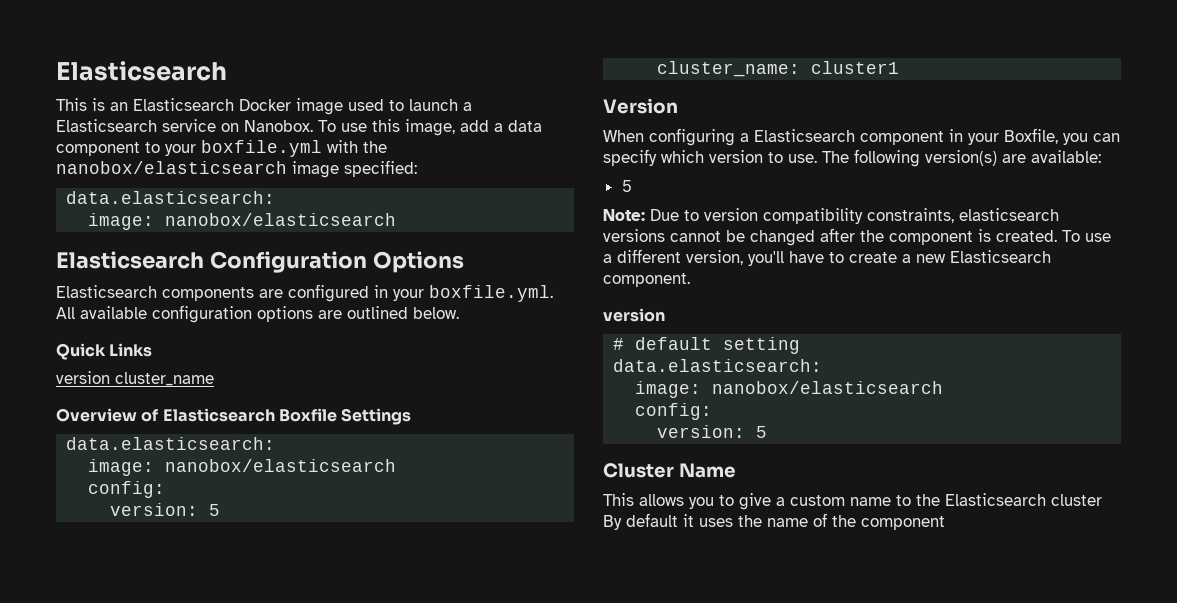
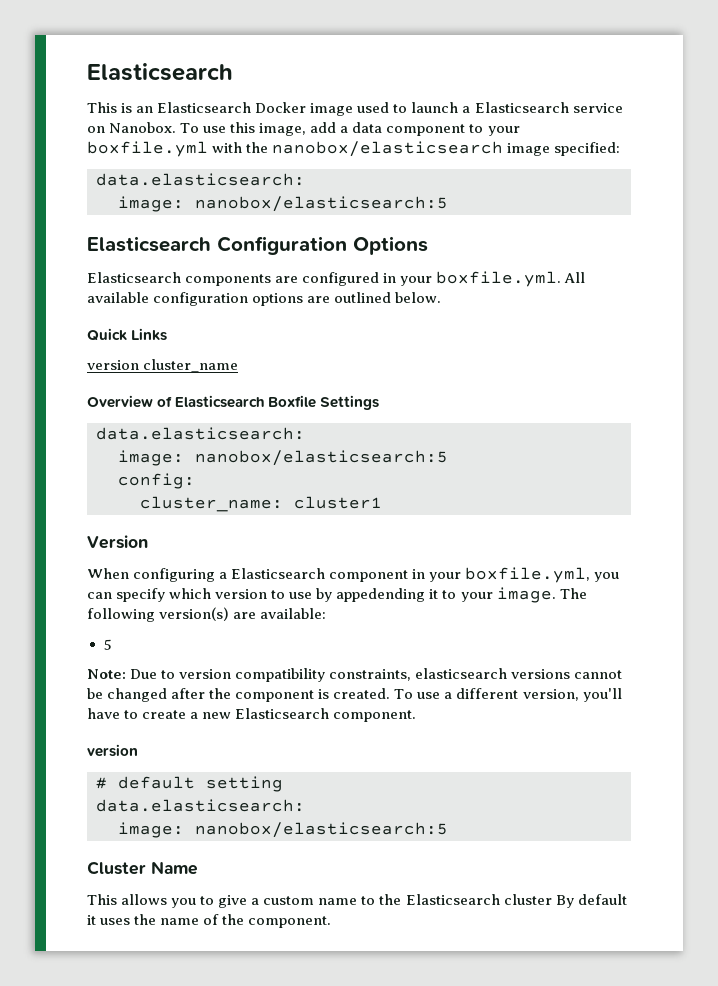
[165,213,397,226] nanobox/elasticsearch -> [195,196,448,212] nanobox/elasticsearch:5
[165,459,397,472] [88,481,166,498] [110,503,221,516] nanobox/elasticsearch // config: // version: 5 -> [195,450,448,466] [118,473,195,489] nanobox/elasticsearch:5 // config:
[1004,128,1058,144] Boxfile, -> [465,567,591,583] boxfile.yml,
[788,154,817,163] use. -> [289,587,556,603] use by appedending it to your image.
[712,381,944,394] [635,403,713,420] [657,425,768,438] nanobox/elasticsearch // config: // version: 5 -> [195,822,448,838] nanobox/elasticsearch:5
[861,516,945,530] component -> [248,916,332,928] component.

